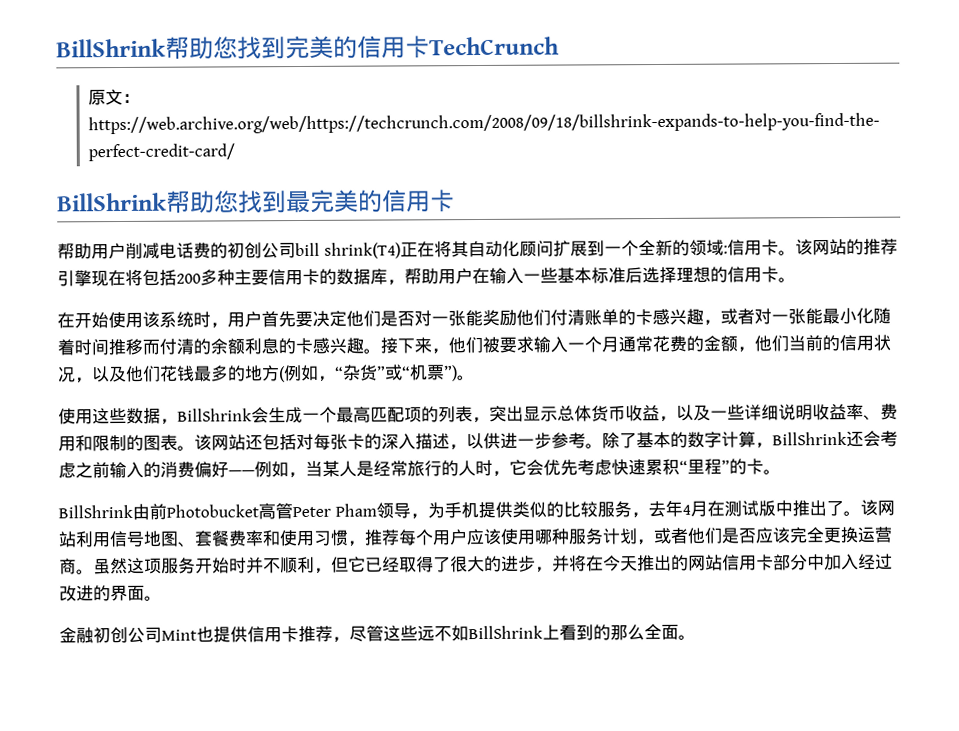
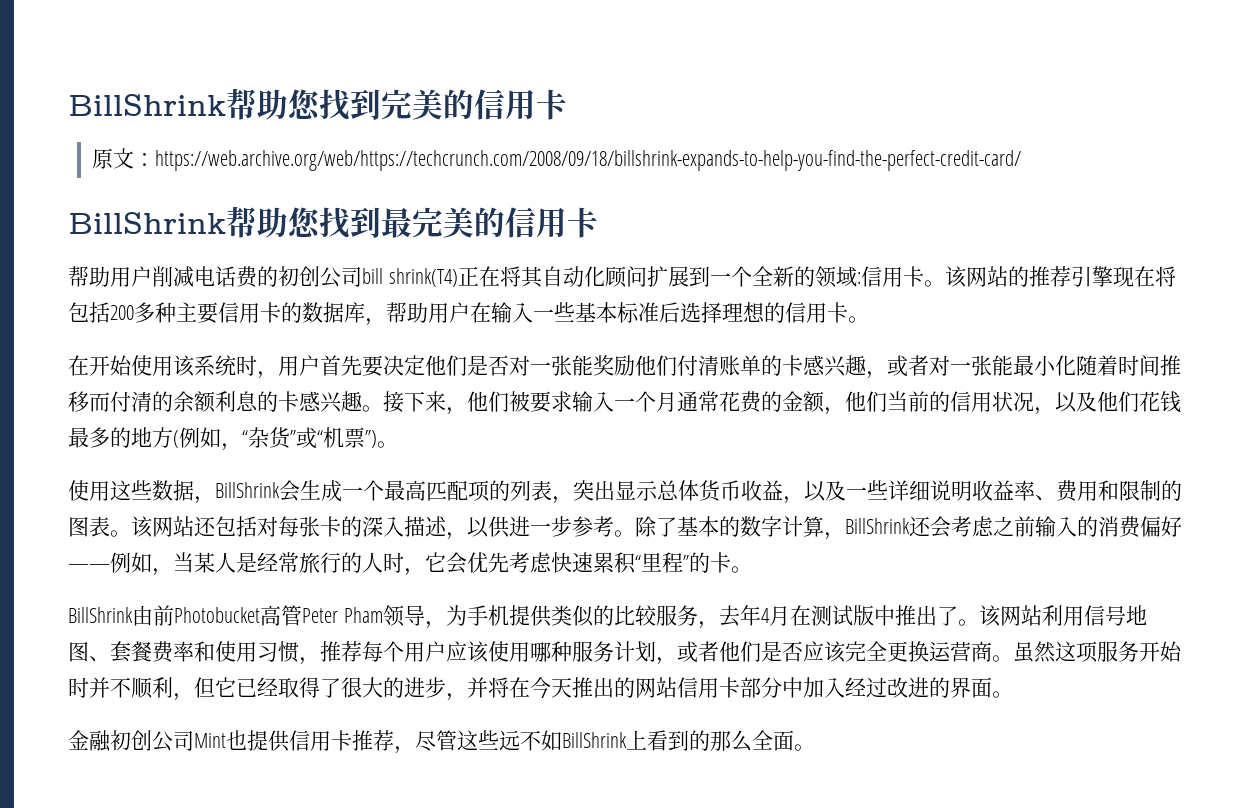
[429,36,559,56] TechCrunch -> (567, 104) none

